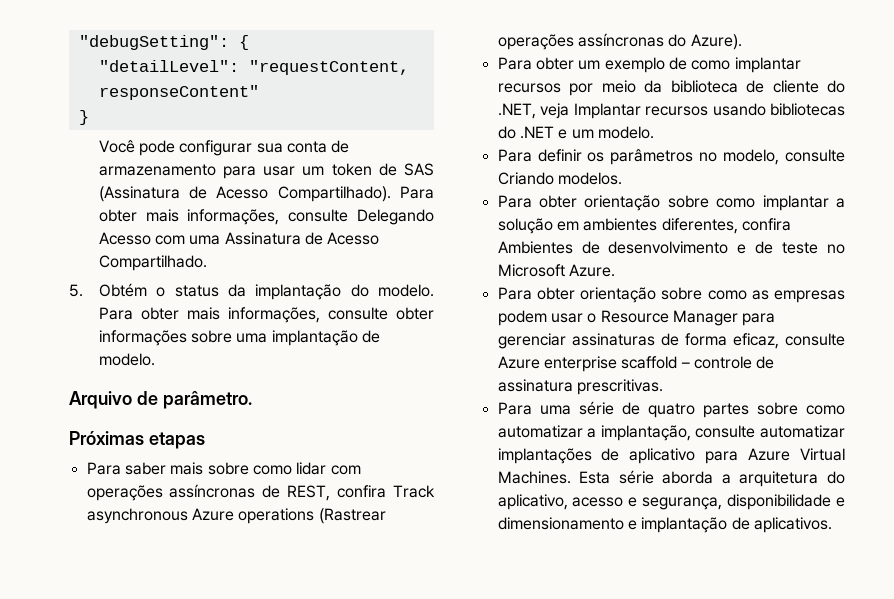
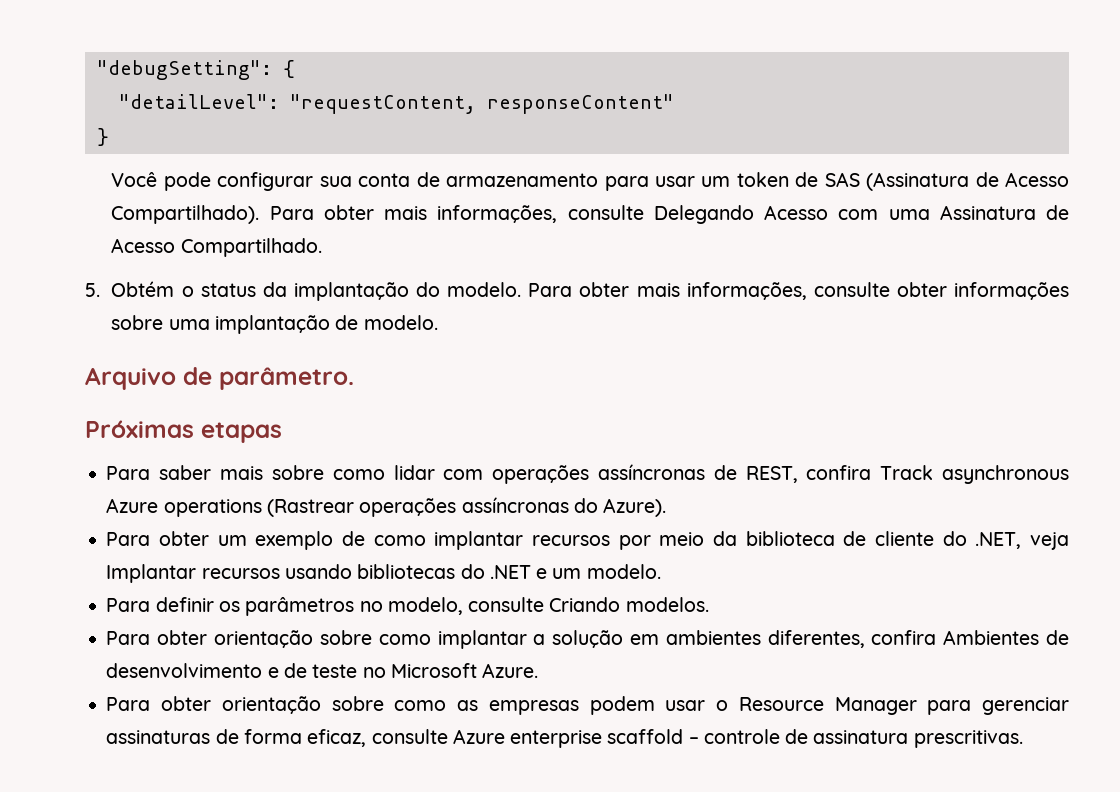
[497,401,845,418] [497,425,845,441] [497,448,845,464] [497,470,845,487] [497,494,845,510] [497,517,832,533] // Para uma série de quatro partes sobre como automatizar a implantação, consulte automatizar implantações de aplicativo para Azure Virtual Machines. Esta série aborda a arquitetura do aplicativo, acesso e segurança, disponibilidade e dimensionamento e implantação de aplicativos. -> (1023, 739) none

